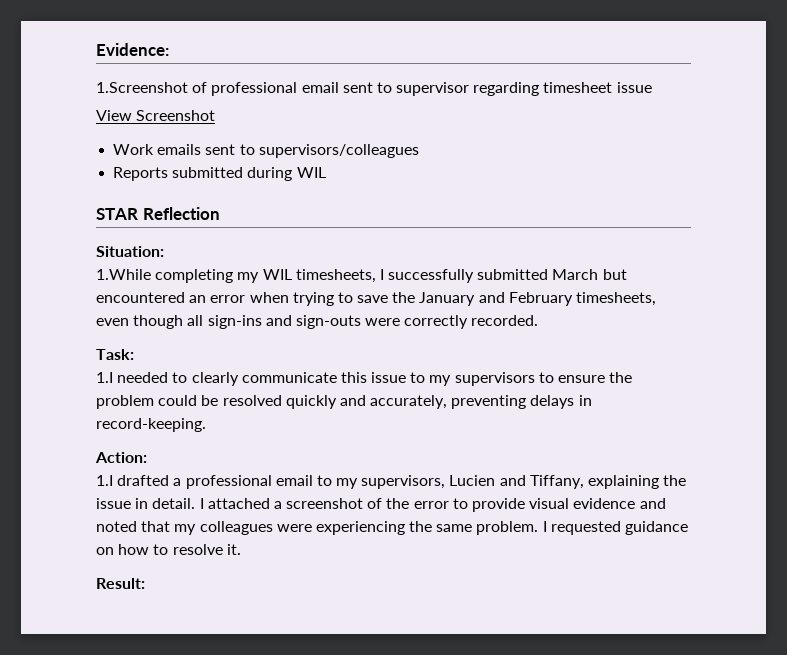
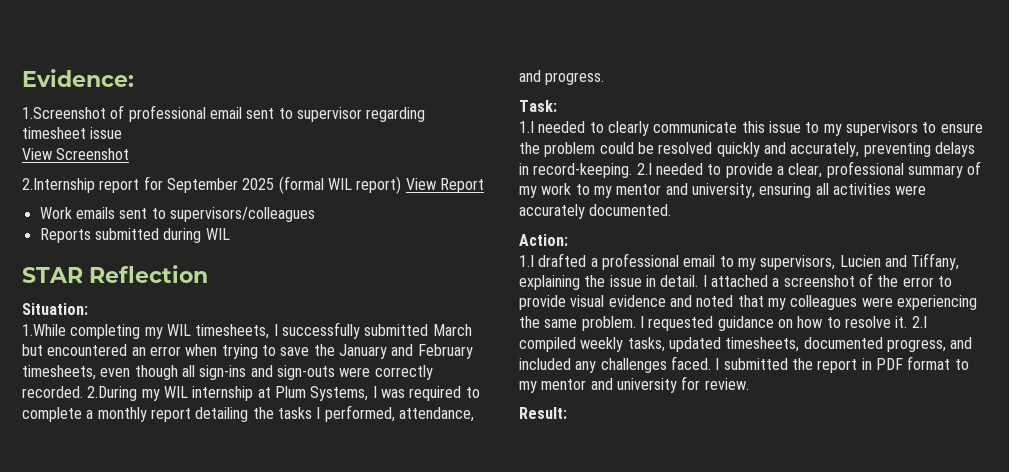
(216, 115) none -> [22,176,484,194] // 2.Internship report for September 2025 (formal WIL report) View Report
(539, 320) none -> [87,386,480,401] [22,405,474,422] [519,70,605,85] 2.During my WIL internship at Plum Systems, I was required to complete a monthly report detailing the tasks I performed, attendance, and progress.
(206, 425) none -> [636,161,982,178] [519,183,927,198] [519,204,672,219] 2.I needed to provide a clear, professional summary of my work to my mentor and university, ensuring all activities were accurately documented.
(241, 549) none -> [911,316,927,328] [519,337,973,352] [519,356,969,373] [519,376,749,393] 2.I compiled weekly tasks, updated timesheets, documented progress, and included any challenges faced. I submitted the report in PDF format to my mentor and university for review.

